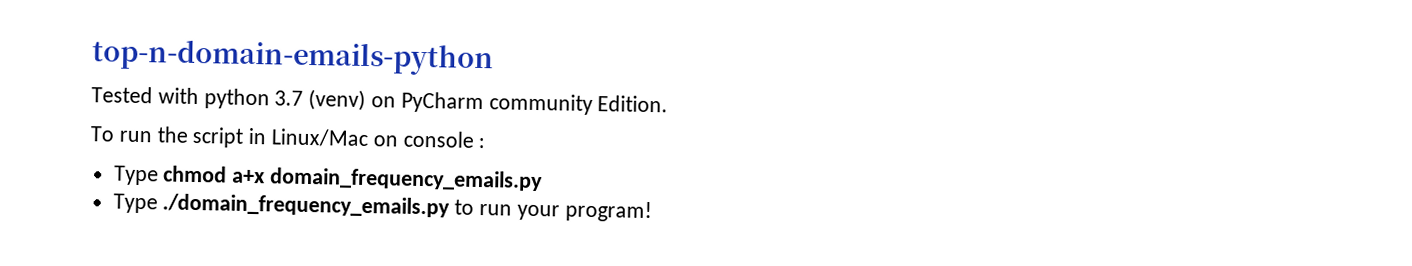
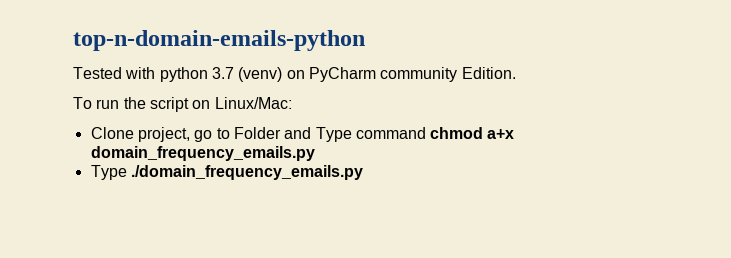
[248,127,486,149] [112,165,159,186] in Linux/Mac on console : // Type -> [192,97,292,109] [90,127,426,142] on Linux/Mac: // Clone project, go to Folder and Type command
[454,199,652,223] to run your program! -> (363, 172) none

